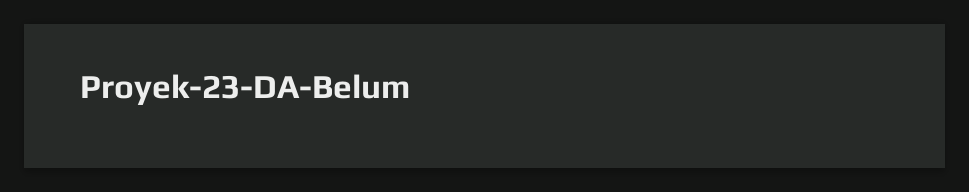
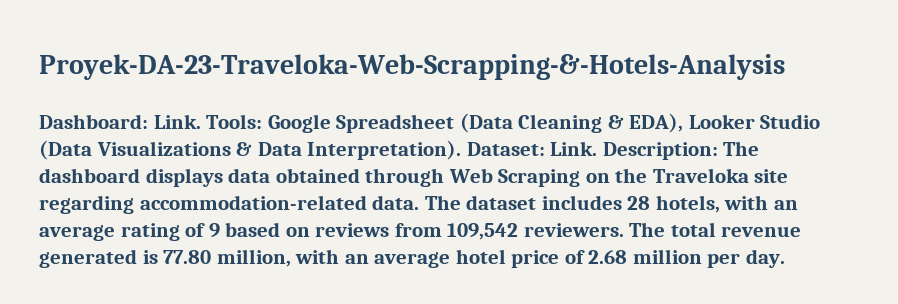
[80,74,410,105] Proyek-23-DA-Belum -> [39,54,785,80] [39,113,821,133] [39,140,760,160] [39,168,789,187] [39,195,798,214] [39,222,802,241] [39,249,785,268] Proyek-DA-23-Traveloka-Web-Scrapping-&-Hotels-Analysis // Dashboard: Link. Tools: Google Spreadsheet (Data Cleaning & EDA), Looker Studio (Data Visualizations & Data Interpretation). Dataset: Link. Description: The dashboard displays data obtained through Web Scraping on the Traveloka site regarding accommodation-related data. The dataset includes 28 hotels, with an average rating of 9 based on reviews from 109,542 reviewers. The total revenue generated is 77.80 million, with an average hotel price of 2.68 million per day.

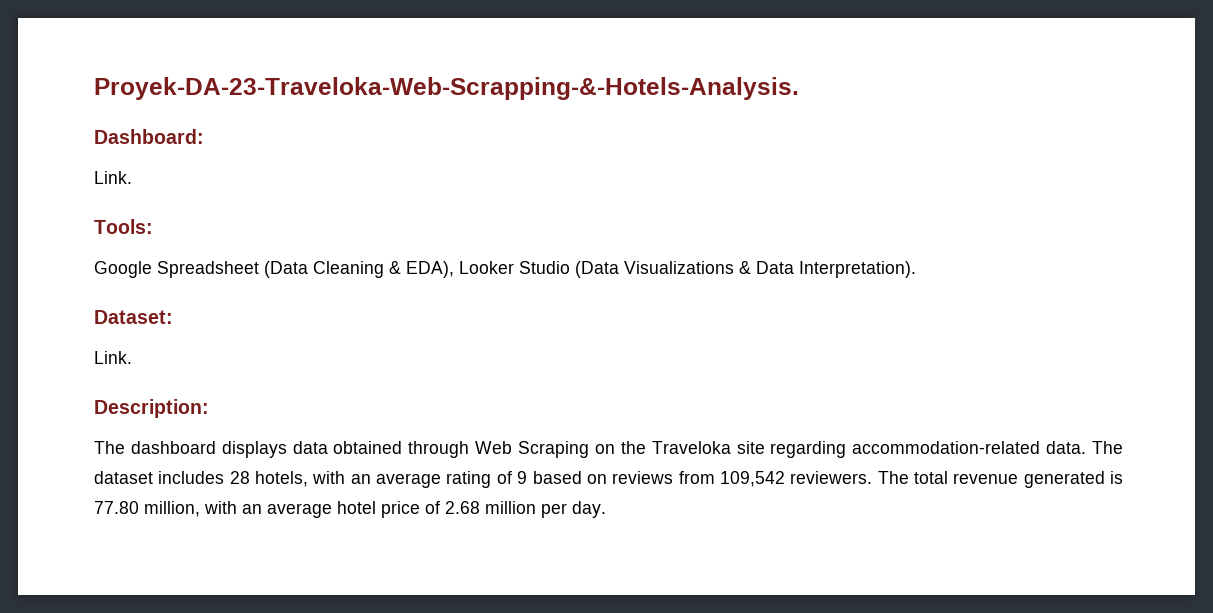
[39,54,785,80] Proyek-DA-23-Traveloka-Web-Scrapping-&-Hotels-Analysis -> [94,77,799,100] Proyek-DA-23-Traveloka-Web-Scrapping-&-Hotels-Analysis.
[153,114,201,129] Link. -> [94,171,132,184] // Link. //
(263, 121) none -> (153, 226) //
(462, 150) none -> (916, 269) //
[550,141,598,156] Link. -> [94,351,132,364] // Link. //
(718, 151) none -> (209, 408) //

